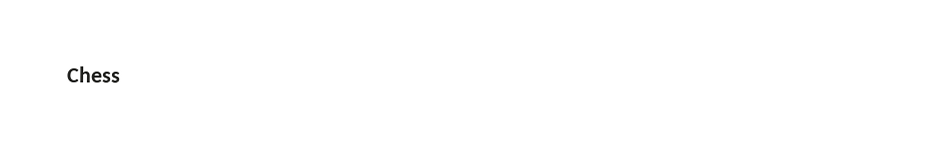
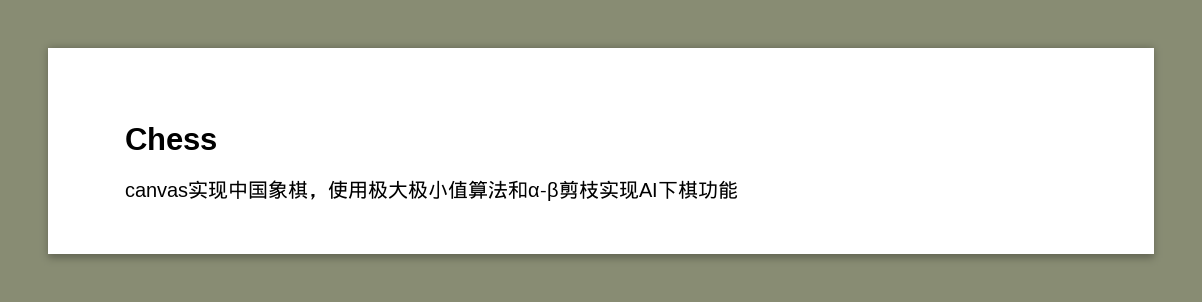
(121, 74) none -> [125,180,738,201] // canvas实现中国象棋，使用极大极小值算法和α-β剪枝实现AI下棋功能

